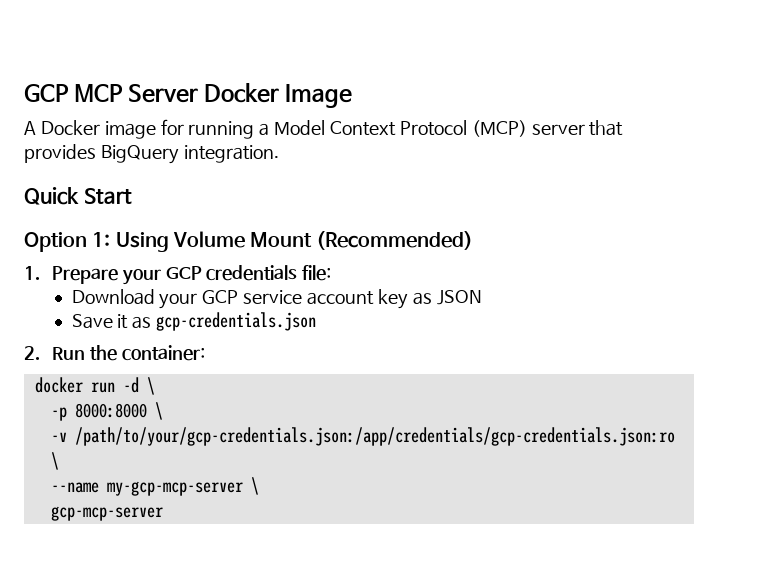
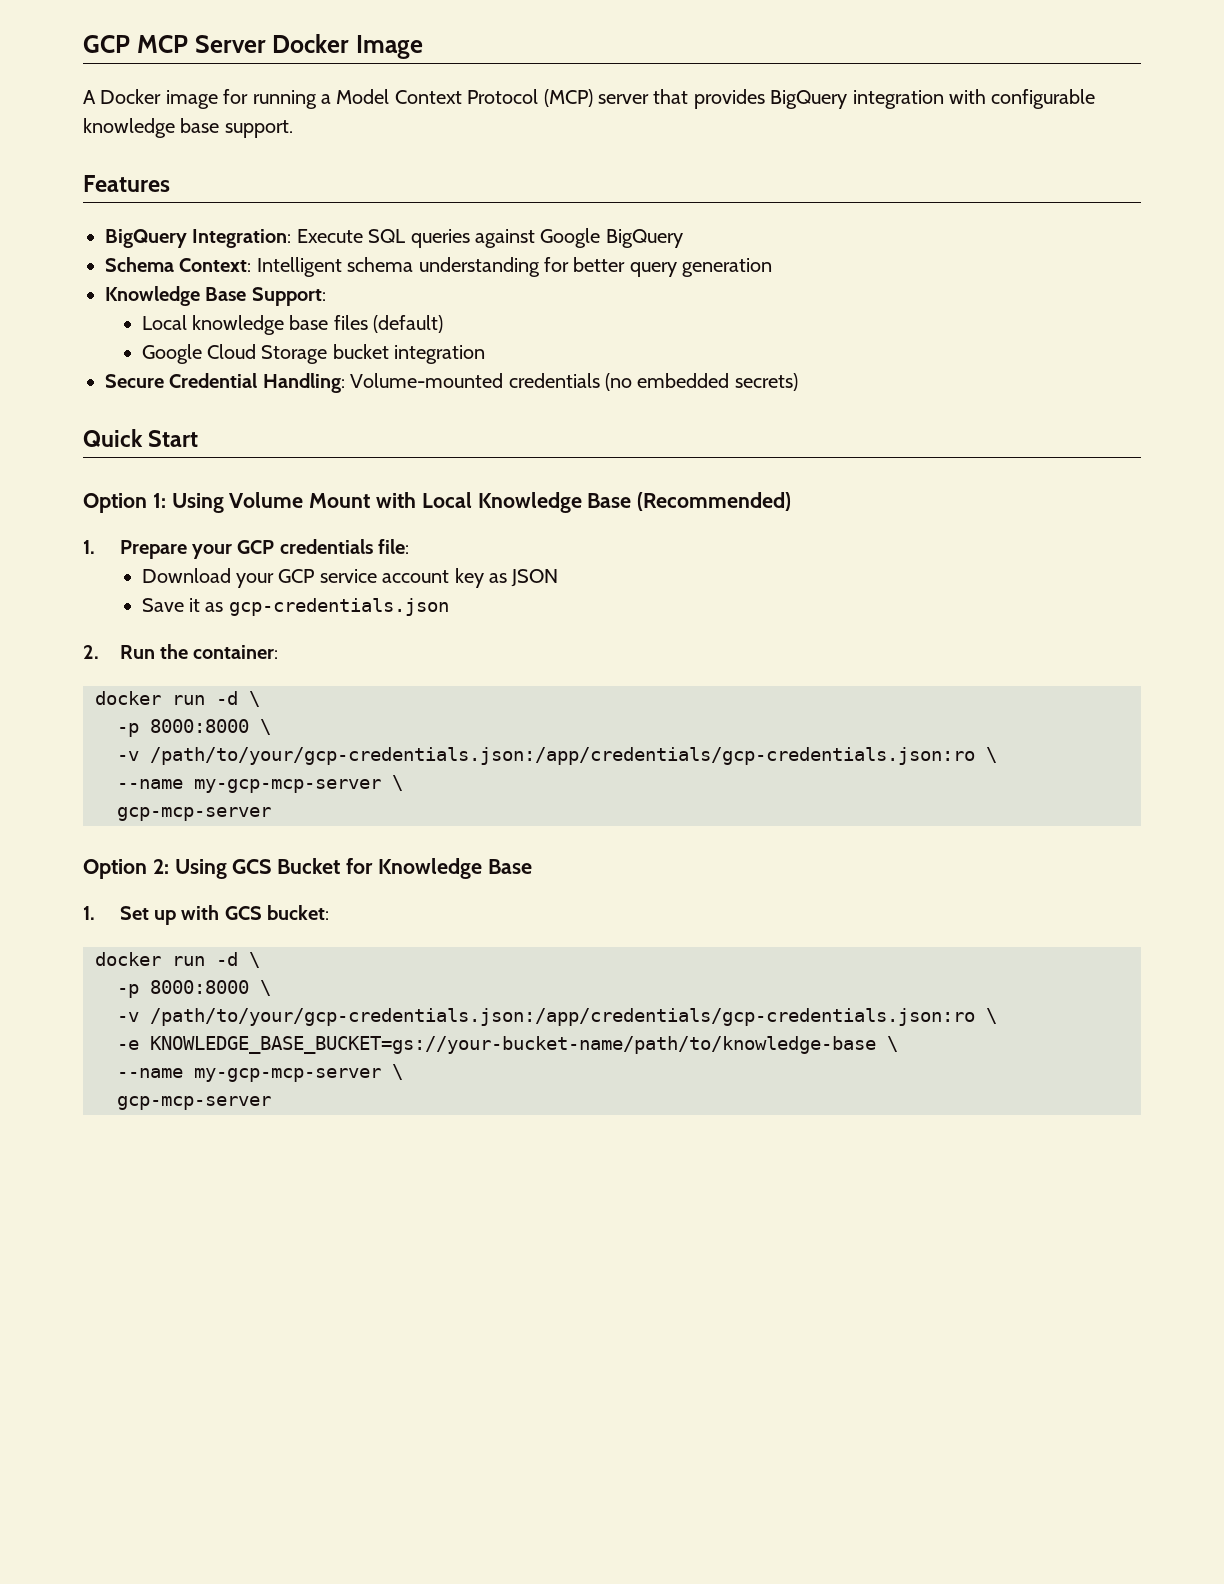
[183,145,279,163] integration. -> [852,89,1096,109] [83,118,293,138] [83,175,170,192] [105,228,683,248] [105,257,773,277] [105,286,326,306] [141,315,444,335] [141,344,486,364] [105,373,798,393] integration with configurable knowledge base support. // Features // BigQuery Integration: Execute SQL queries against Google BigQuery // Schema Context: Intelligent schema understanding for better query generation // Knowledge Base Support: // Local knowledge base files (default) // Google Cloud Storage bucket integration // Secure Credential Handling: Volume-mounted credentials (no embedded secrets)
(313, 239) none -> [376,492,632,513] with Local Knowledge Base
(163, 513) none -> [83,858,532,879] [83,905,330,925] [95,952,260,968] [117,980,271,998] [117,1008,997,1026] [117,1036,898,1054] [117,1064,403,1082] [117,1096,271,1110] // Option 2: Using GCS Bucket for Knowledge Base // 1. Set up with GCS bucket: // docker run -d \ // -p 8000:8000 \ // -v /path/to/your/gcp-credentials.json:/app/credentials/gcp-credentials.json:ro \ // -e KNOWLEDGE_BASE_BUCKET=gs://your-bucket-name/path/to/knowledge-base \ // --name my-gcp-mcp-server \ // gcp-mcp-server

